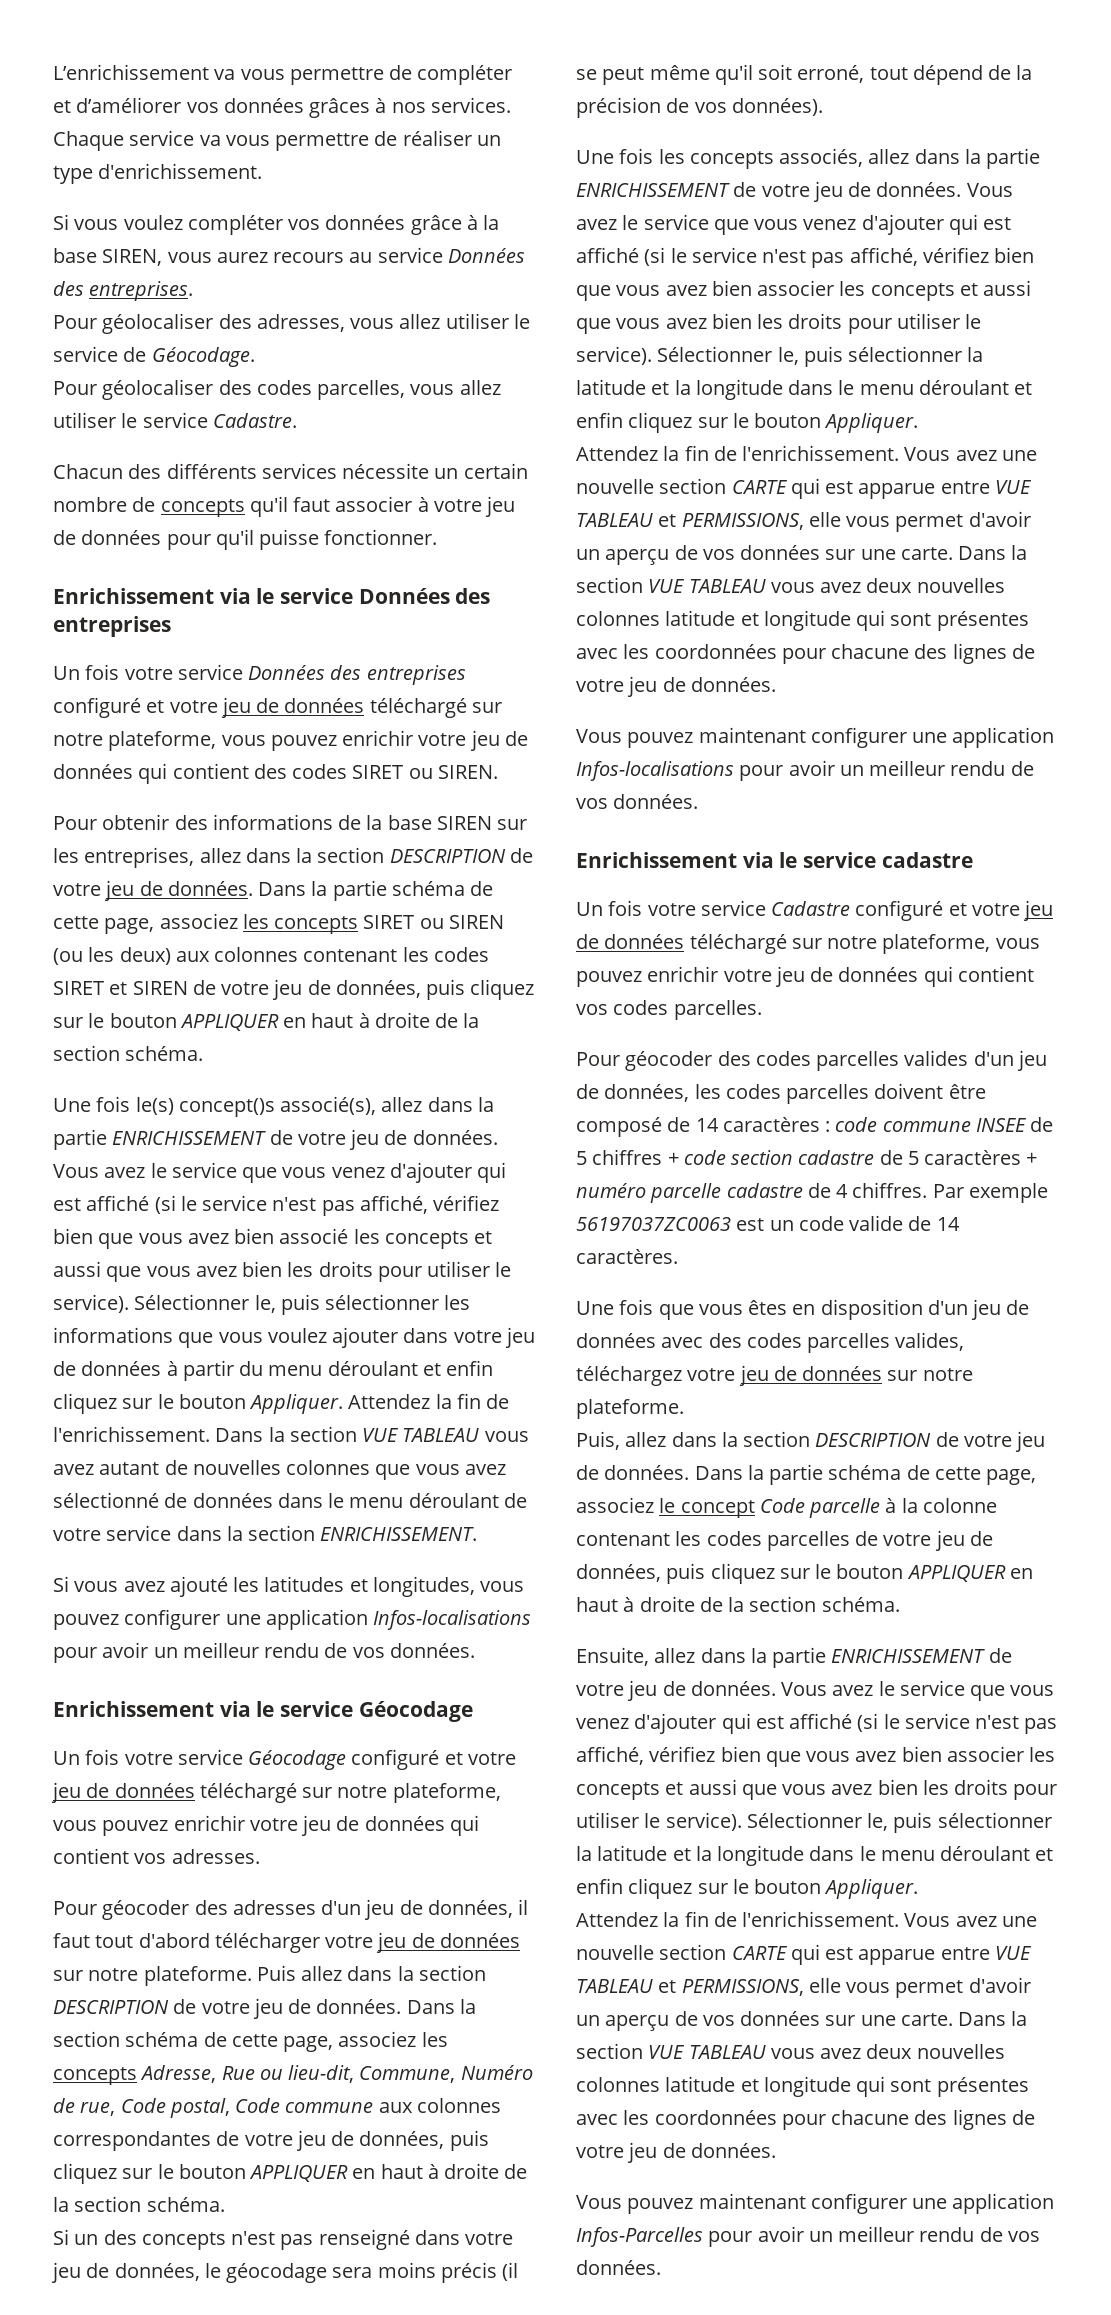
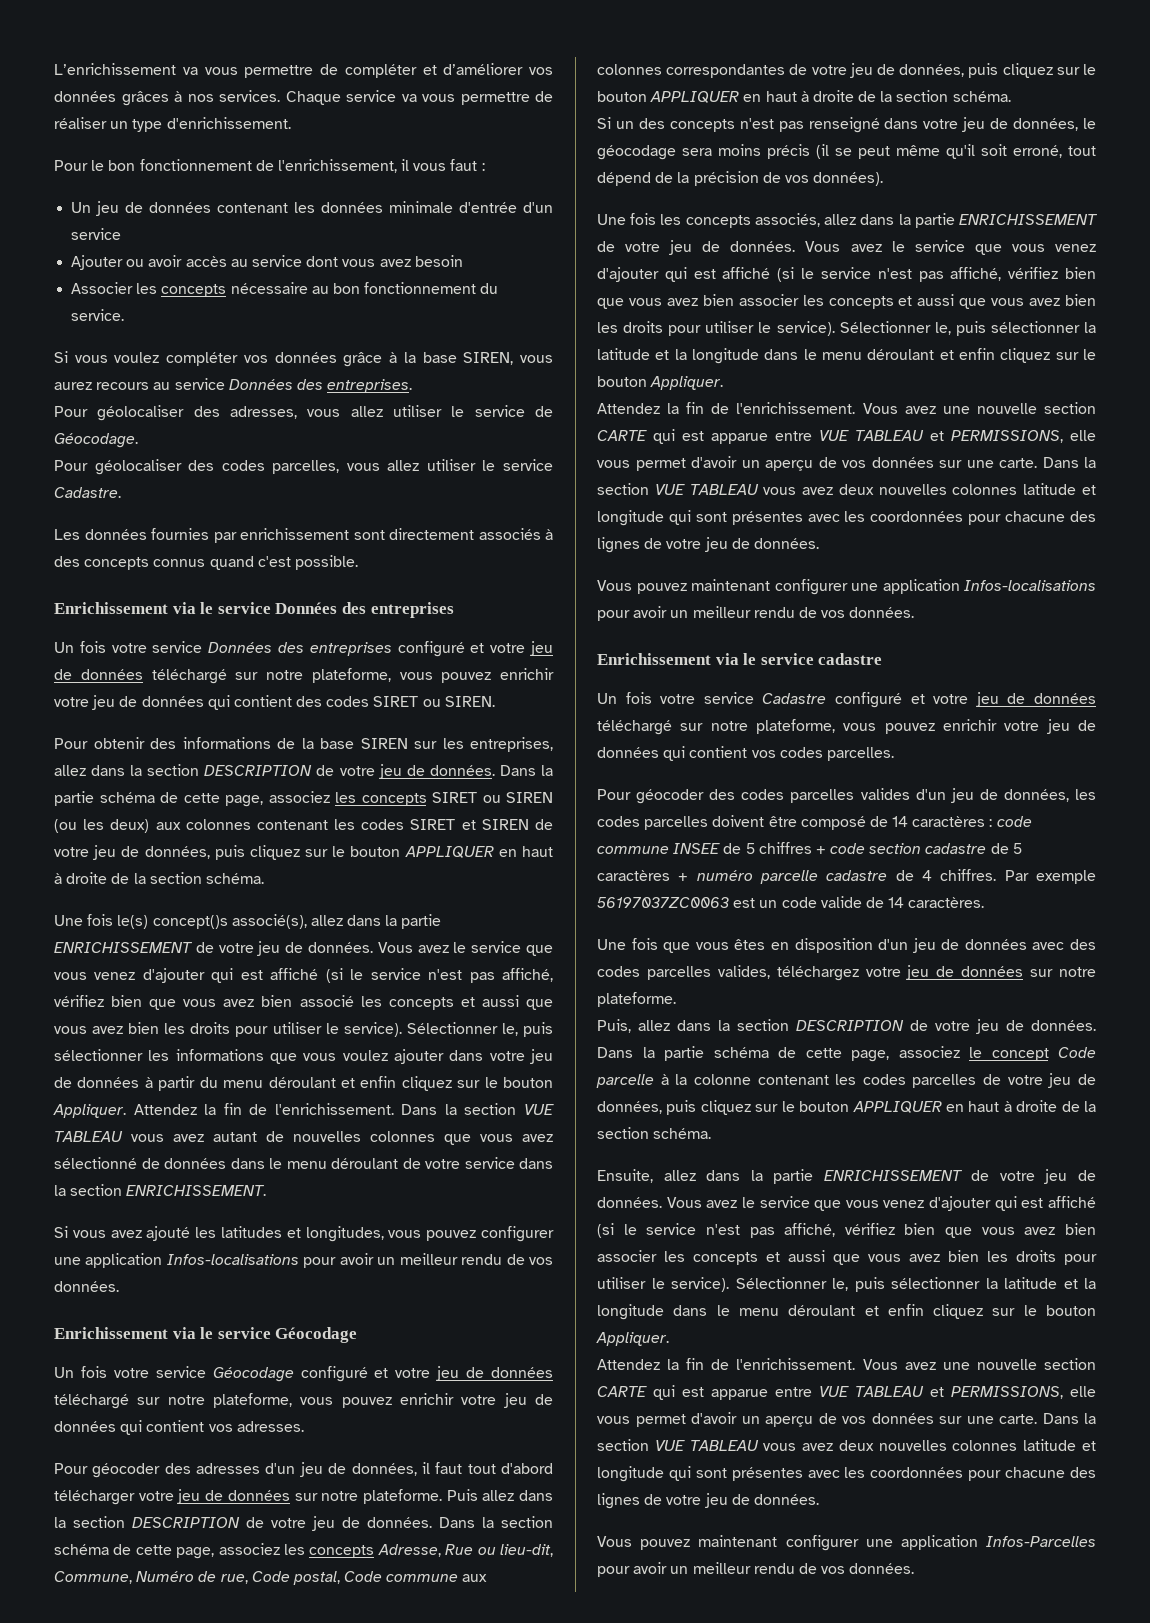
(263, 171) none -> [54,159,485,173] [71,201,553,216] [71,228,122,240] [71,255,463,270] [71,282,499,297] [71,309,125,321] // Pour le bon fonctionnement de l'enrichissement, il vous faut : // Un jeu de données contenant les données minimale d'entrée d'un service // Ajouter ou avoir accès au service dont vous avez besoin // Associer les concepts nécessaire au bon fonctionnement du service.
[53,463,528,479] [53,496,516,517] [53,529,438,550] Chacun des différents services nécessite un certain nombre de concepts qu'il faut associer à votre jeu de données pour qu'il puisse fonctionner. -> [54,528,553,543] [54,555,358,570] Les données fournies par enrichissement sont directement associés à des concepts connus quand c'est possible.

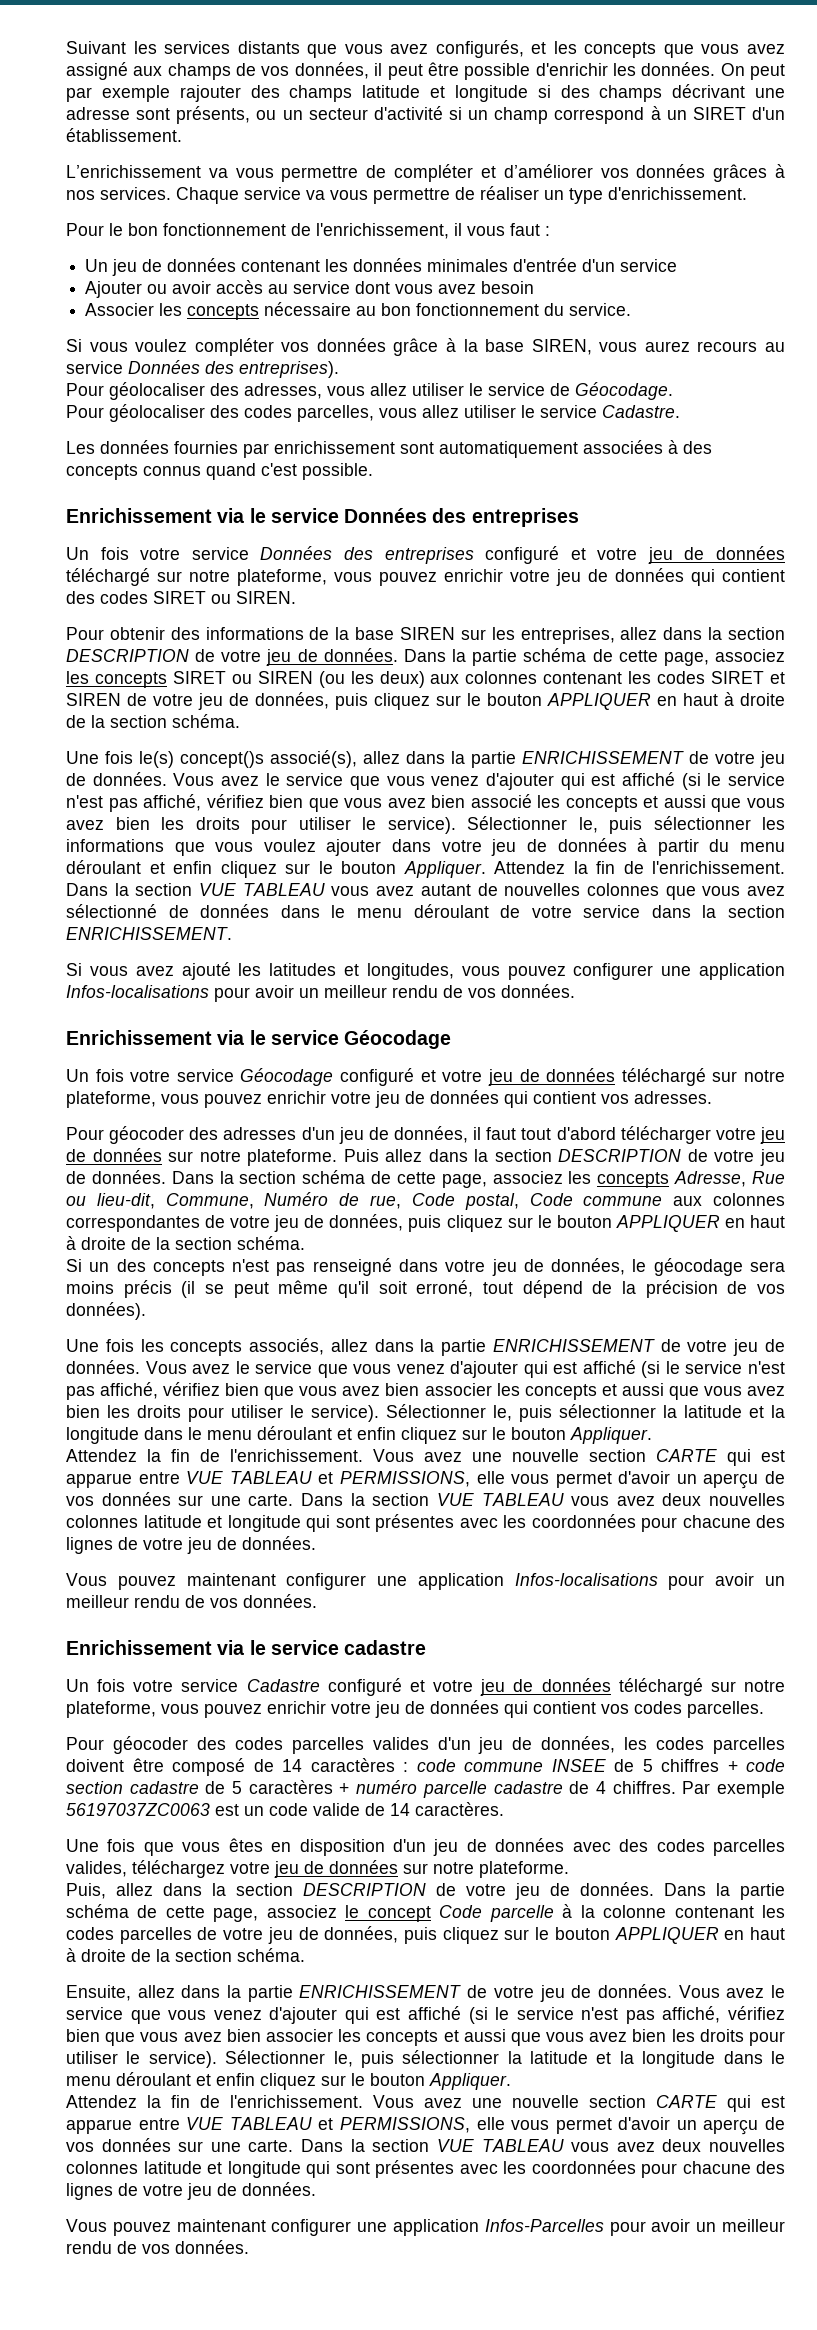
(54, 69) none -> [66,40,786,58] [66,62,785,80] [66,84,786,102] [66,106,785,124] [66,128,182,142] Suivant les services distants que vous avez configurés, et les concepts que vous avez assigné aux champs de vos données, il peut être possible d'enrichir les données. On peut par exemple rajouter des champs latitude et longitude si des champs décrivant une adresse sont présents, ou un secteur d'activité si un champ correspond à un SIRET d'un établissement. //
[389,201,454,213] minimale -> [427,259,509,272] minimales
[327,379,413,393] entreprises. -> [239,361,339,378] entreprises).
[389,528,541,540] directement associés -> [439,440,663,458] automatiquement associées

